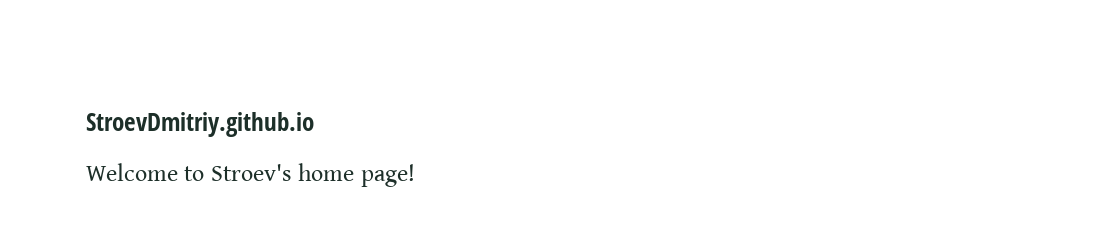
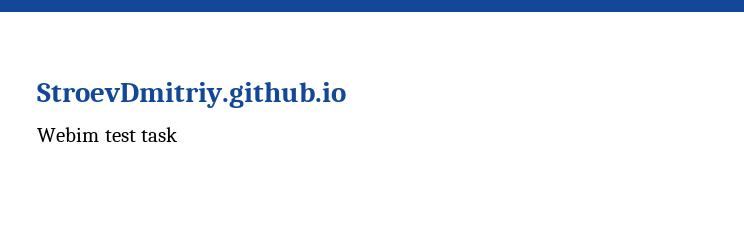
[86,163,415,187] Welcome to Stroev's home page! -> [37,127,179,142] Webim test task

